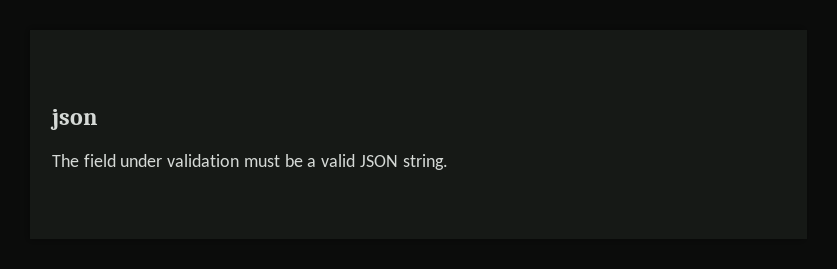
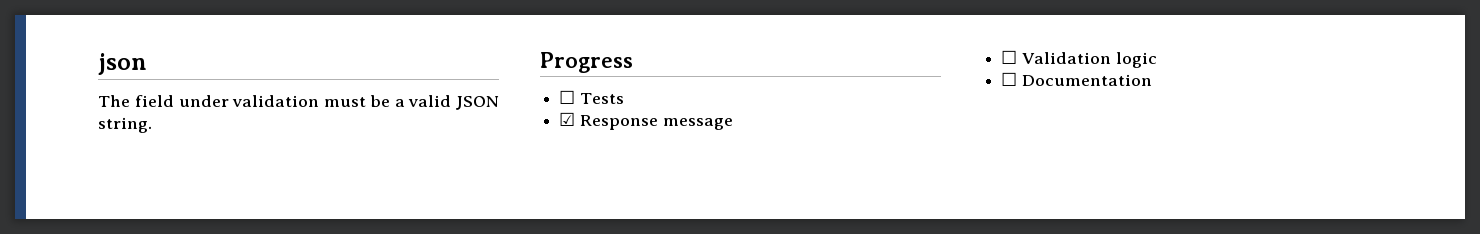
(448, 162) none -> [540,52,633,73] [559,90,624,104] [559,112,733,130] [1001,50,1157,68] [1001,72,1152,86] // Progress // ☐ Tests // ☑ Response message // ☐ Validation logic // ☐ Documentation

